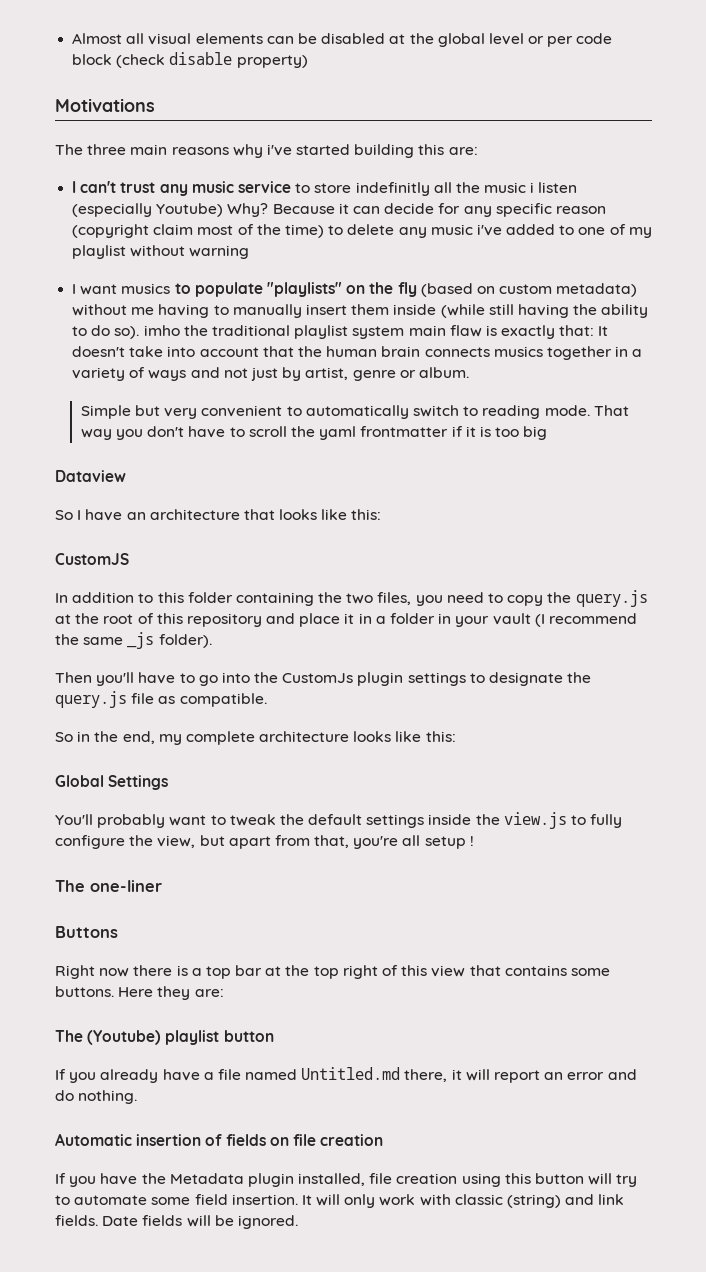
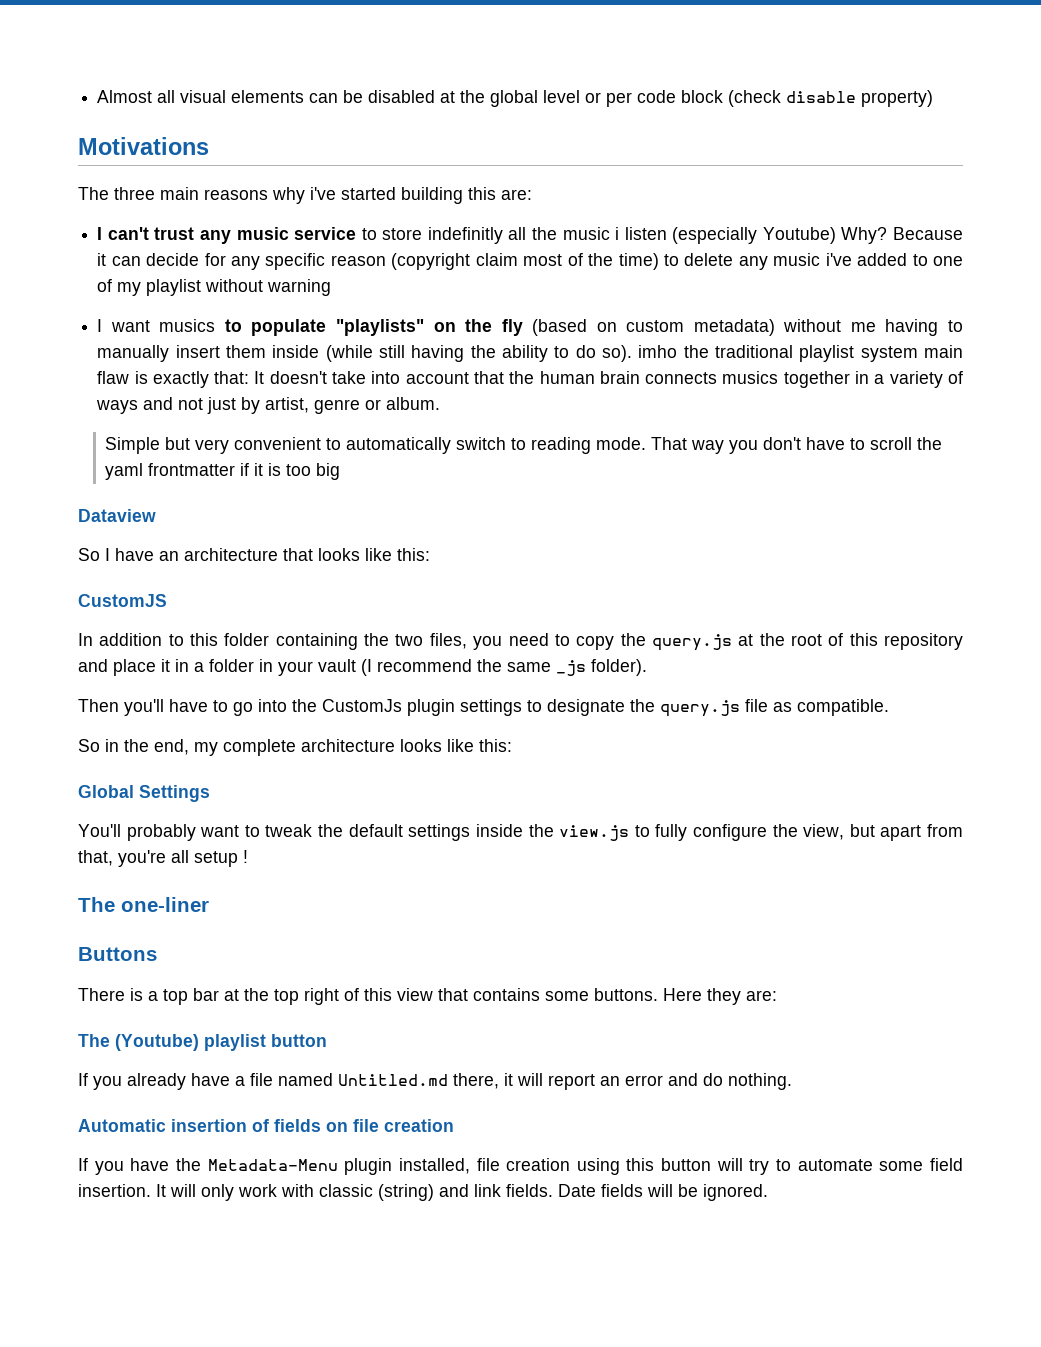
[55,965,173,979] Right now there -> [78,988,125,1001] There
[169,1173,244,1184] Metadata -> [207,1159,338,1171] Metadata-Menu

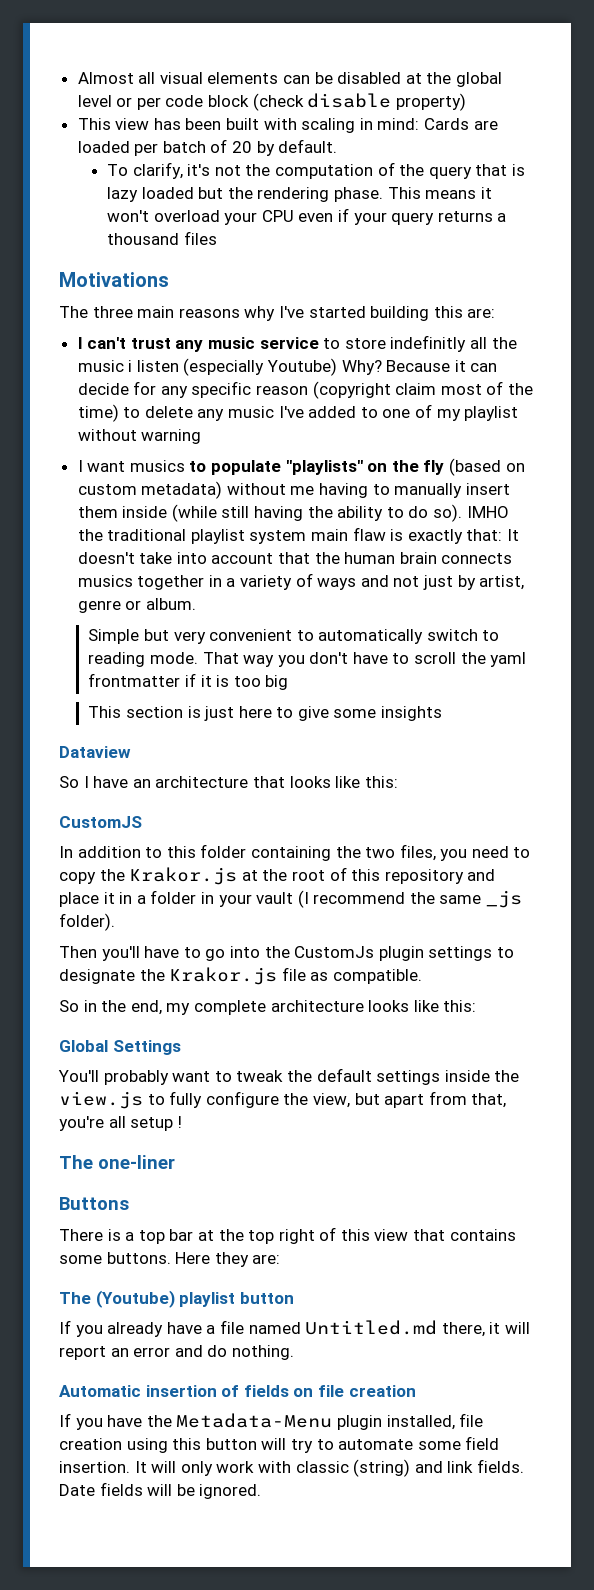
(934, 98) none -> [77,118,498,133] [77,139,338,156] [107,162,525,179] [107,187,492,202] [107,208,507,225] [107,231,217,245] // This view has been built with scaling in mind: Cards are loaded per batch of 20 by default. // To clarify, it's not the computation of the query that is lazy loaded but the rendering phase. This means it won't overload your CPU even if your query returns a thousand files
[310,187,336,200] i've -> [278,306,304,318] I've
[825,253,852,266] i've -> [278,406,304,418] I've
[638,345,678,358] imho -> [466,506,509,518] IMHO
(341, 471) none -> [88,706,443,721] // This section is just here to give some insights
[651,634,732,651] query.js -> [129,867,238,885] Krakor.js
[660,700,740,717] query.js -> [169,967,278,985] Krakor.js

